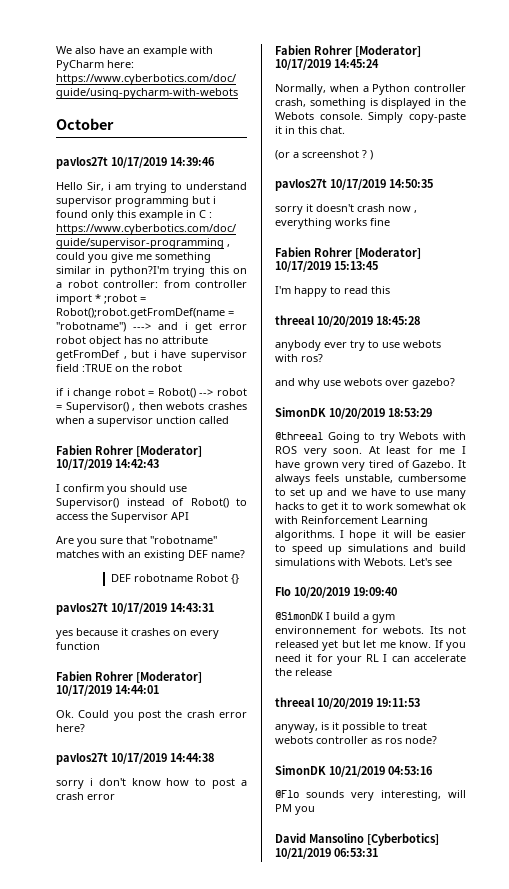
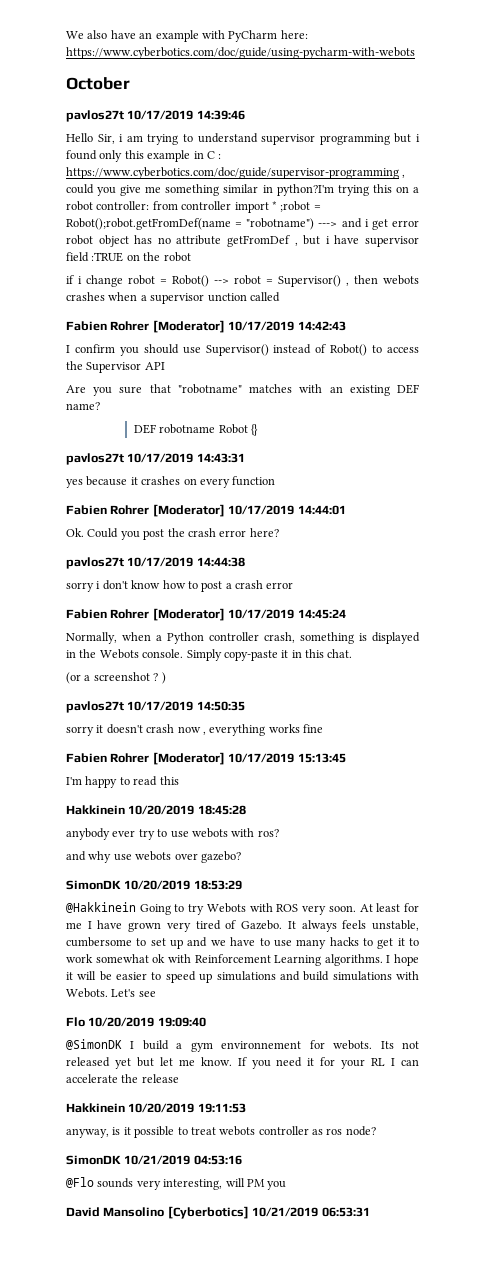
[275,315,315,325] threeal -> [66,805,125,815] Hakkinein
[275,432,323,440] @threeal -> [66,902,136,913] @Hakkinein
[275,697,315,707] threeal -> [66,1103,125,1113] Hakkinein

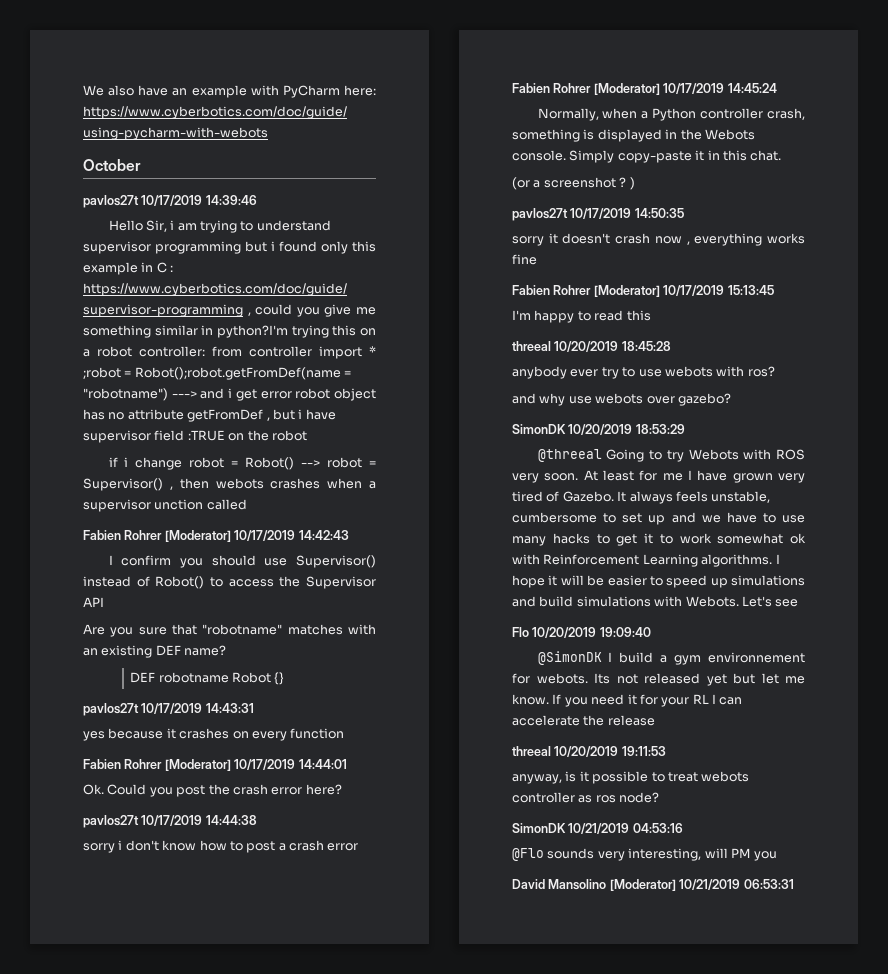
[66,805,125,815] Hakkinein -> [512,341,551,351] threeal
[66,902,136,913] @Hakkinein -> [537,449,602,462] @threeal
[66,1103,125,1113] Hakkinein -> [512,746,551,756] threeal
[167,1206,249,1219] [Cyberbotics] -> [609,879,676,891] [Moderator]

